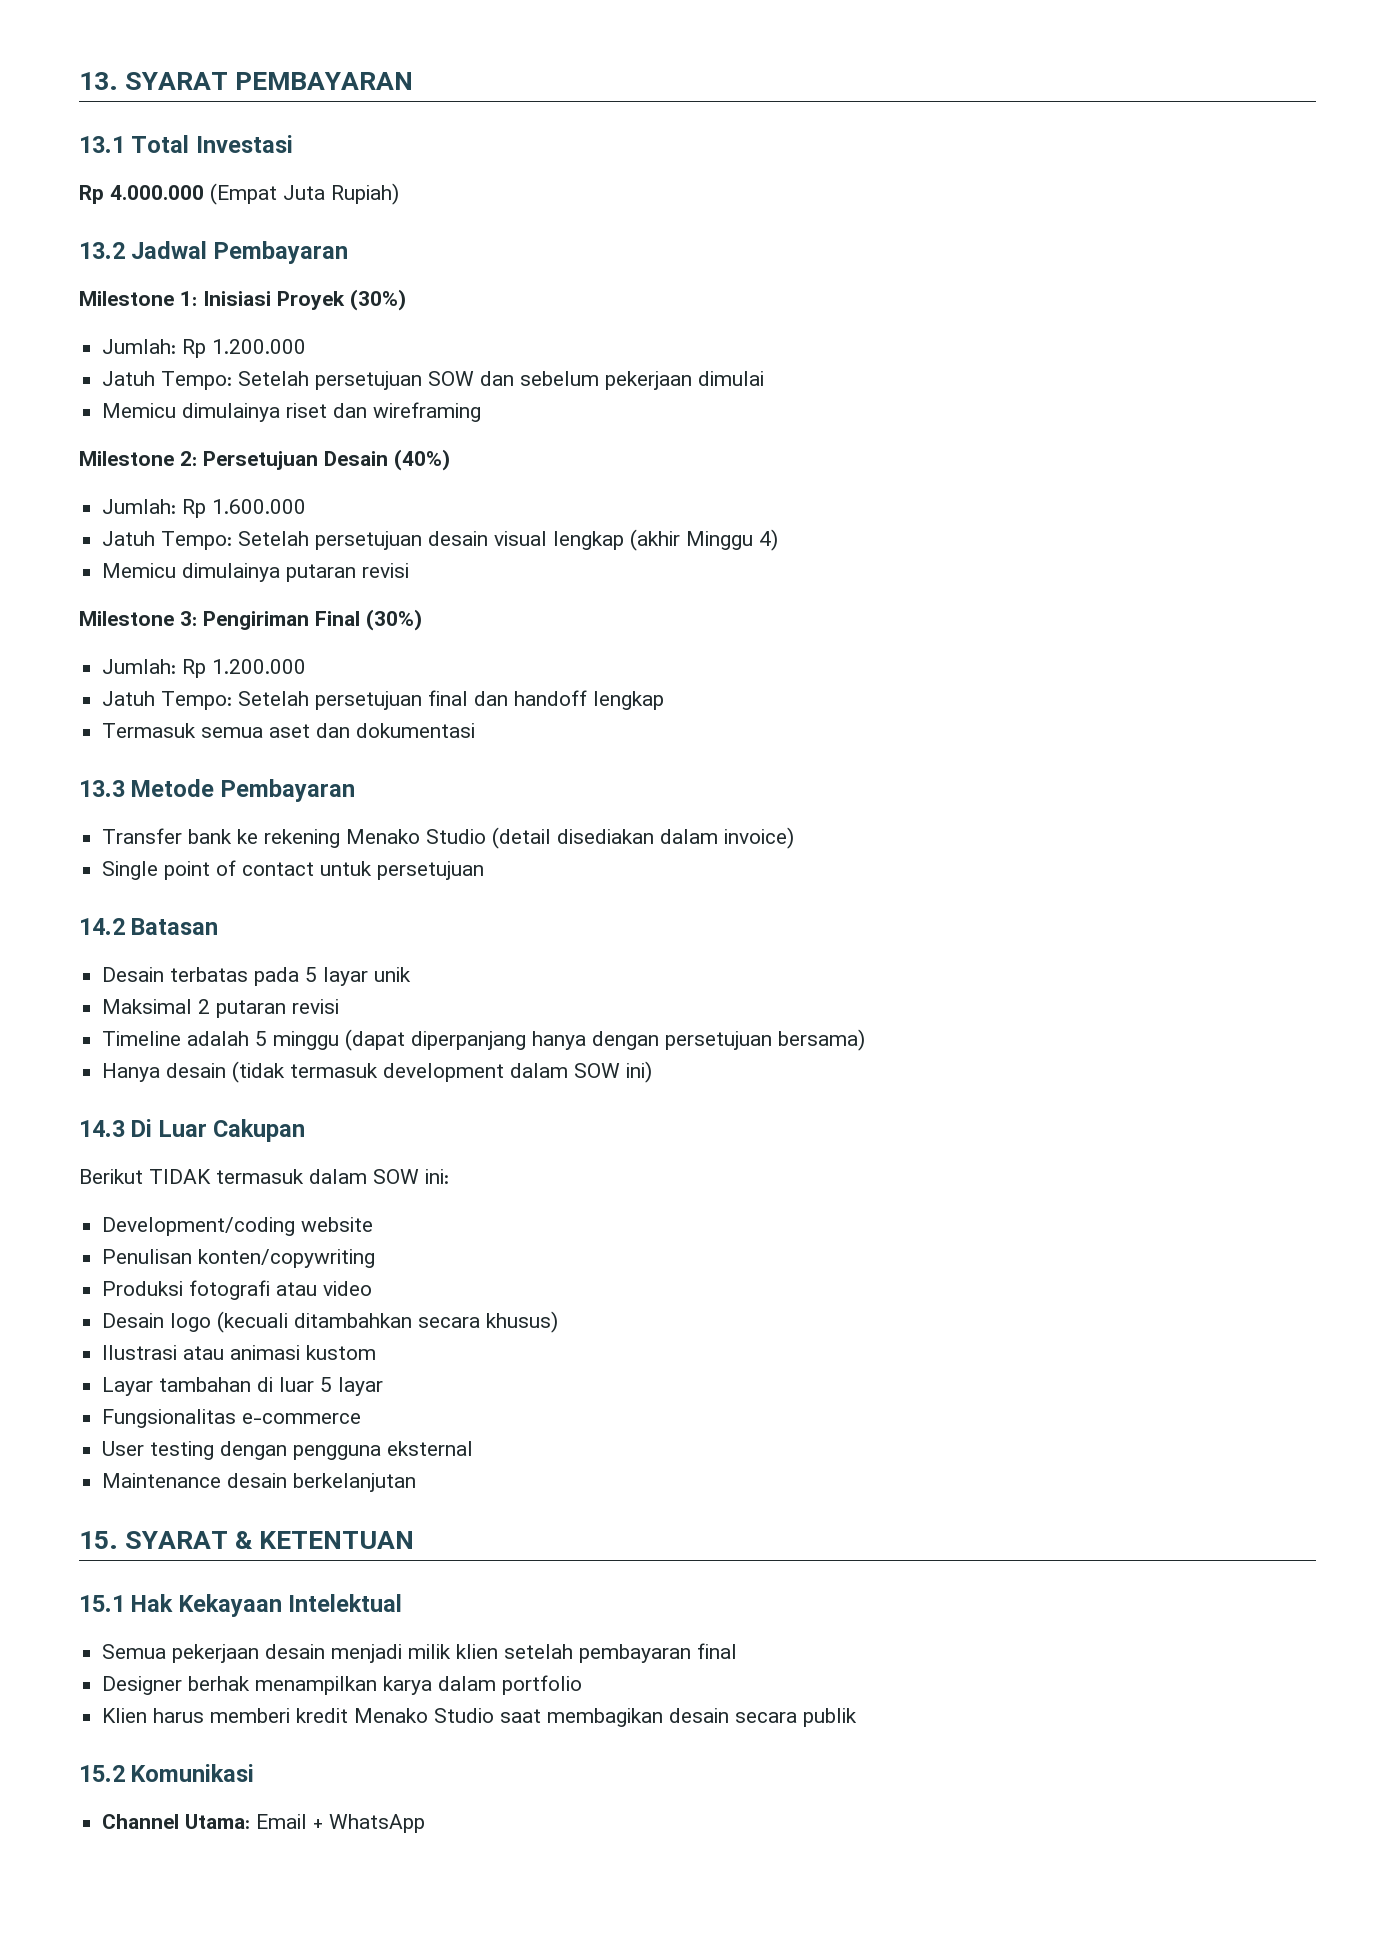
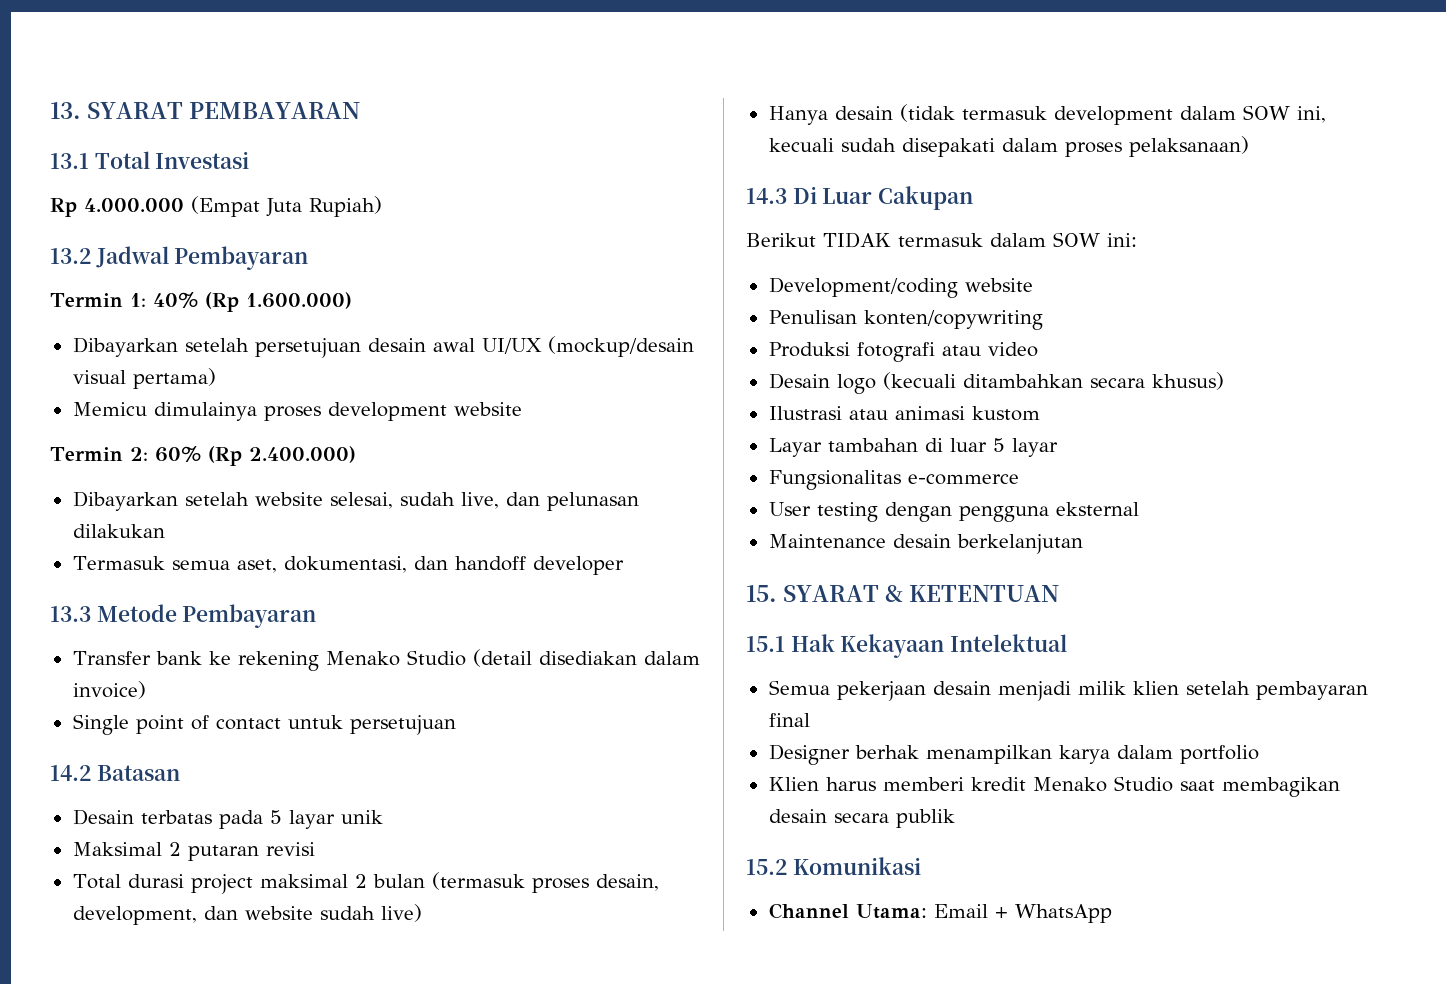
[79,289,406,311] [102,339,307,358] [102,371,765,390] [102,402,482,422] [79,449,450,471] [102,499,307,518] [102,529,779,551] [102,563,410,582] [79,609,422,631] [102,659,307,678] [102,690,665,710] [102,723,476,738] Milestone 1: Inisiasi Proyek (30%) // Jumlah: Rp 1.200.000 // Jatuh Tempo: Setelah persetujuan SOW dan sebelum pekerjaan dimulai // Memicu dimulainya riset dan wireframing // Milestone 2: Persetujuan Desain (40%) // Jumlah: Rp 1.600.000 // Jatuh Tempo: Setelah persetujuan desain visual lengkap (akhir Minggu 4) // Memicu dimulainya putaran revisi // Milestone 3: Pengiriman Final (30%) // Jumlah: Rp 1.200.000 // Jatuh Tempo: Setelah persetujuan final dan handoff lengkap // Termasuk semua aset dan dokumentasi -> [50,292,352,312] [72,336,694,358] [72,368,216,389] [72,402,522,421] [50,446,356,466] [72,491,639,511] [72,524,165,538] [72,556,624,575] Termin 1: 40% (Rp 1.600.000) // Dibayarkan setelah persetujuan desain awal UI/UX (mockup/desain visual pertama) // Memicu dimulainya proses development website // Termin 2: 60% (Rp 2.400.000) // Dibayarkan setelah website selesai, sudah live, dan pelunasan dilakukan // Termasuk semua aset, dokumentasi, dan handoff developer
[102,1029,866,1051] Timeline adalah 5 minggu (dapat diperpanjang hanya dengan persetujuan bersama) -> [72,872,659,894] [72,904,422,925] Total durasi project maksimal 2 bulan (termasuk proses desain, development, dan website sudah live)
[626,1061,653,1083] ini) -> [1296,106,1326,123] [768,136,1249,157] ini, kecuali sudah disepakati dalam proses pelaksanaan)

